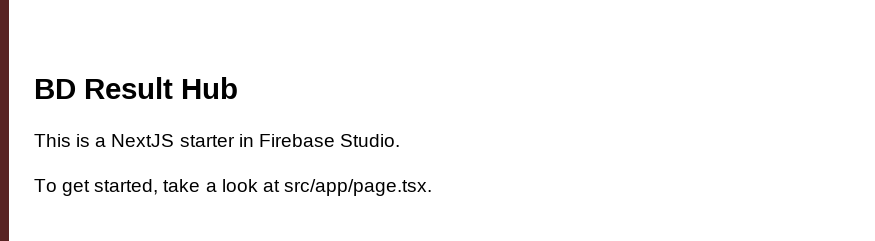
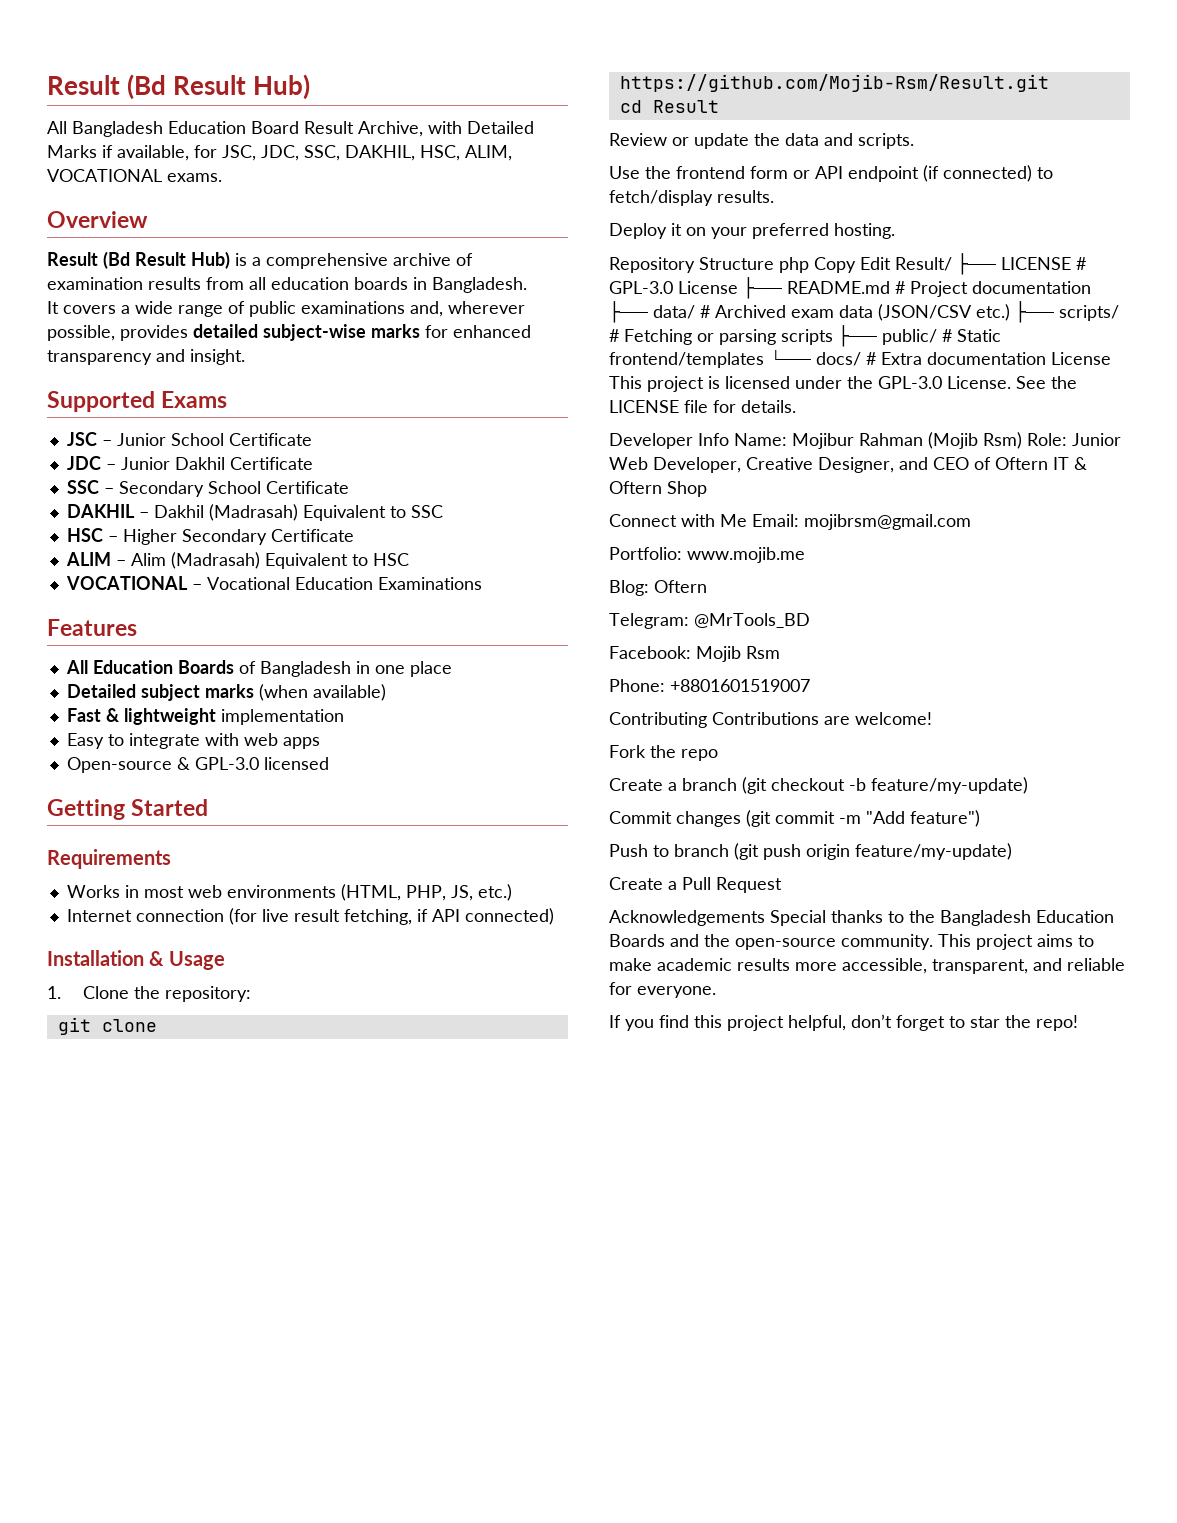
[34,77,238,99] [34,134,400,147] [34,179,432,196] BD Result Hub // This is a NextJS starter in Firebase Studio. // To get started, take a look at src/app/page.tsx. -> [47,74,310,100] [47,121,534,137] [47,145,512,161] [47,169,222,182] [47,211,148,228] [47,251,473,269] [47,277,527,293] [47,301,525,317] [47,324,531,341] [47,349,245,365] [47,391,228,412] [66,432,312,446] [66,456,313,470] [66,480,349,497] [66,504,443,521] [66,528,354,545] [65,552,409,569] [65,576,482,590] [47,619,137,636] [65,660,452,677] [66,684,386,701] [66,708,344,725] [66,733,320,749] [66,757,329,773] [47,799,209,820] [47,849,171,869] [66,884,512,901] [66,908,554,925] [47,950,225,970] [47,986,251,1002] [57,1017,157,1035] [619,74,1049,92] [619,100,719,113] [609,133,914,149] [609,165,1053,182] [609,190,774,206] [609,223,895,239] [609,253,1086,275] [609,277,1091,299] [609,301,1119,323] [609,325,1001,347] [609,350,1111,368] [609,376,1077,392] [609,400,796,413] [609,432,1121,449] [609,457,1087,473] [609,481,707,497] [609,514,971,530] [609,547,805,563] [609,580,707,596] [609,613,810,629] [609,646,780,662] [609,679,810,692] [609,712,932,728] [609,745,718,761] [609,777,1028,794] [609,810,980,827] [609,843,1012,860] [609,877,782,893] [609,910,1114,926] [609,934,1094,950] [609,958,1125,974] [609,982,716,998] [609,1014,1078,1031] Result (Bd Result Hub) // All Bangladesh Education Board Result Archive, with Detailed Marks if available, for JSC, JDC, SSC, DAKHIL, HSC, ALIM, VOCATIONAL exams. // Overview // Result (Bd Result Hub) is a comprehensive archive of examination results from all education boards in Bangladesh. // It covers a wide range of public examinations and, wherever possible, provides detailed subject-wise marks for enhanced transparency and insight. // Supported Exams // JSC – Junior School Certificate // JDC – Junior Dakhil Certificate // SSC – Secondary School Certificate // DAKHIL – Dakhil (Madrasah) Equivalent to SSC // HSC – Higher Secondary Certificate // ALIM – Alim (Madrasah) Equivalent to HSC // VOCATIONAL – Vocational Education Examinations // Features // All Education Boards of Bangladesh in one place // Detailed subject marks (when available) // Fast & lightweight implementation // Easy to integrate with web apps // Open-source & GPL-3.0 licensed // Getting Started // Requirements // Works in most web environments (HTML, PHP, JS, etc.) // Internet connection (for live result fetching, if API connected) // Installation & Usage // 1. Clone the repository: // git clone https://github.com/Mojib-Rsm/Result.git // cd Result // Review or update the data and scripts. // Use the frontend form or API endpoint (if connected) to fetch/display results. // Deploy it on your preferred hosting. // Repository Structure php Copy Edit Result/ ├── LICENSE # GPL-3.0 License ├── README.md # Project documentation ├── data/ # Archived exam data (JSON/CSV etc.) ├── scripts/ # Fetching or parsing scripts ├── public/ # Static frontend/templates └── docs/ # Extra documentation License This project is licensed under the GPL-3.0 License. See the LICENSE file for details. // Developer Info Name: Mojibur Rahman (Mojib Rsm) Role: Junior Web Developer, Creative Designer, and CEO of Oftern IT & Oftern Shop // Connect with Me Email: mojibrsm@gmail.com // Portfolio: www.mojib.me // Blog: Oftern // Telegram: @MrTools_BD // Facebook: Mojib Rsm // Phone: +8801601519007 // Contributing Contributions are welcome! // Fork the repo // Create a branch (git checkout -b feature/my-update) // Commit changes (git commit -m "Add feature") // Push to branch (git push origin feature/my-update) // Create a Pull Request // Acknowledgements Special thanks to the Bangladesh Education Boards and the open-source community. This project aims to make academic results more accessible, transparent, and reliable for everyone. // If you find this project helpful, don’t forget to star the repo!

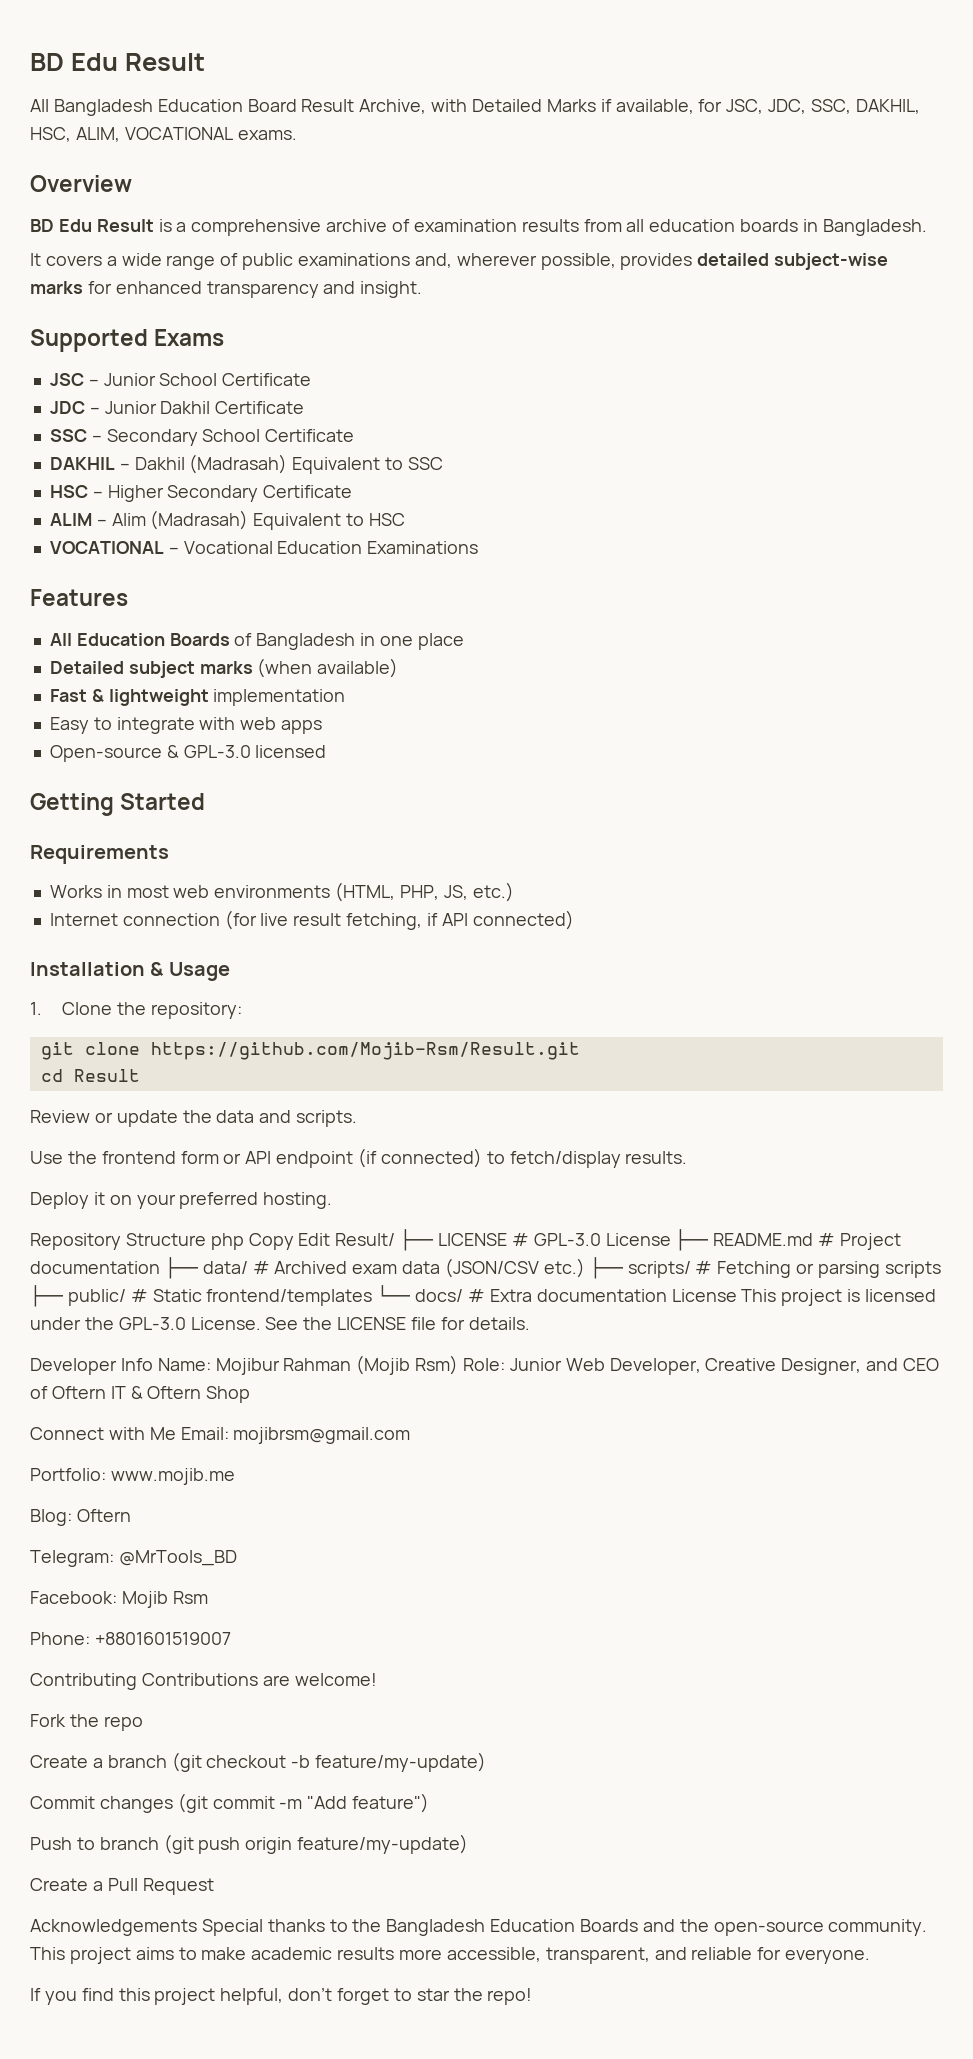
[47,74,310,100] Result (Bd Result Hub) -> [30,53,205,71] BD Edu Result
[47,251,230,269] Result (Bd Result Hub) -> [30,219,154,232] BD Edu Result

